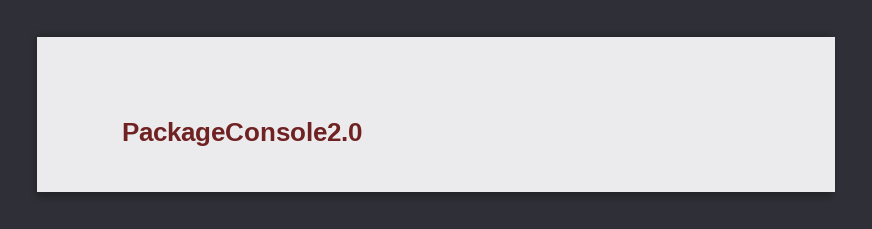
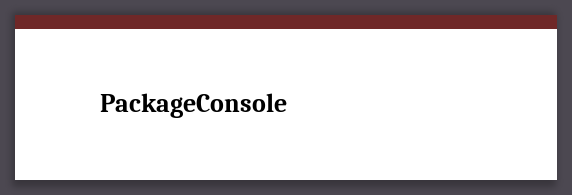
[122,122,362,146] PackageConsole2.0 -> [100,93,287,118] PackageConsole

